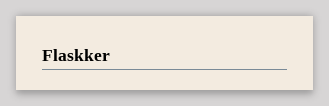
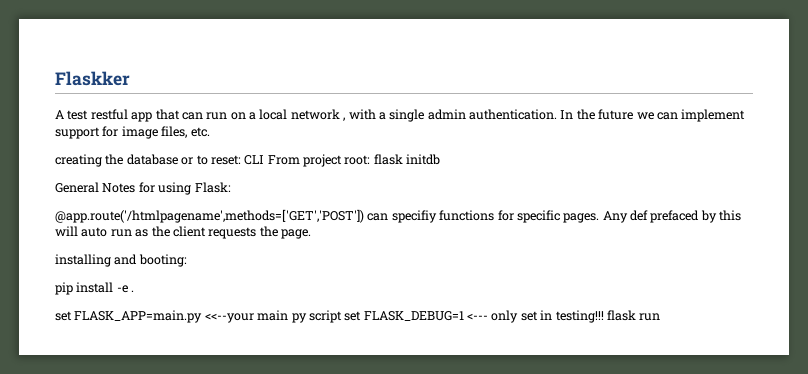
(110, 55) none -> [55,109,746,122] [55,126,210,139] [55,154,441,167] [55,182,231,195] [55,209,742,223] [55,226,311,239] [55,254,187,267] [55,282,135,295] [55,310,661,323] // A test restful app that can run on a local network , with a single admin authentication. In the future we can implement support for image files, etc. // creating the database or to reset: CLI From project root: flask initdb // General Notes for using Flask: // @app.route('/htmlpagename',methods=['GET','POST']) can specifiy functions for specific pages. Any def prefaced by this will auto run as the client requests the page. // installing and booting: // pip install -e . // set FLASK_APP=main.py <<--your main py script set FLASK_DEBUG=1 <--- only set in testing!!! flask run

